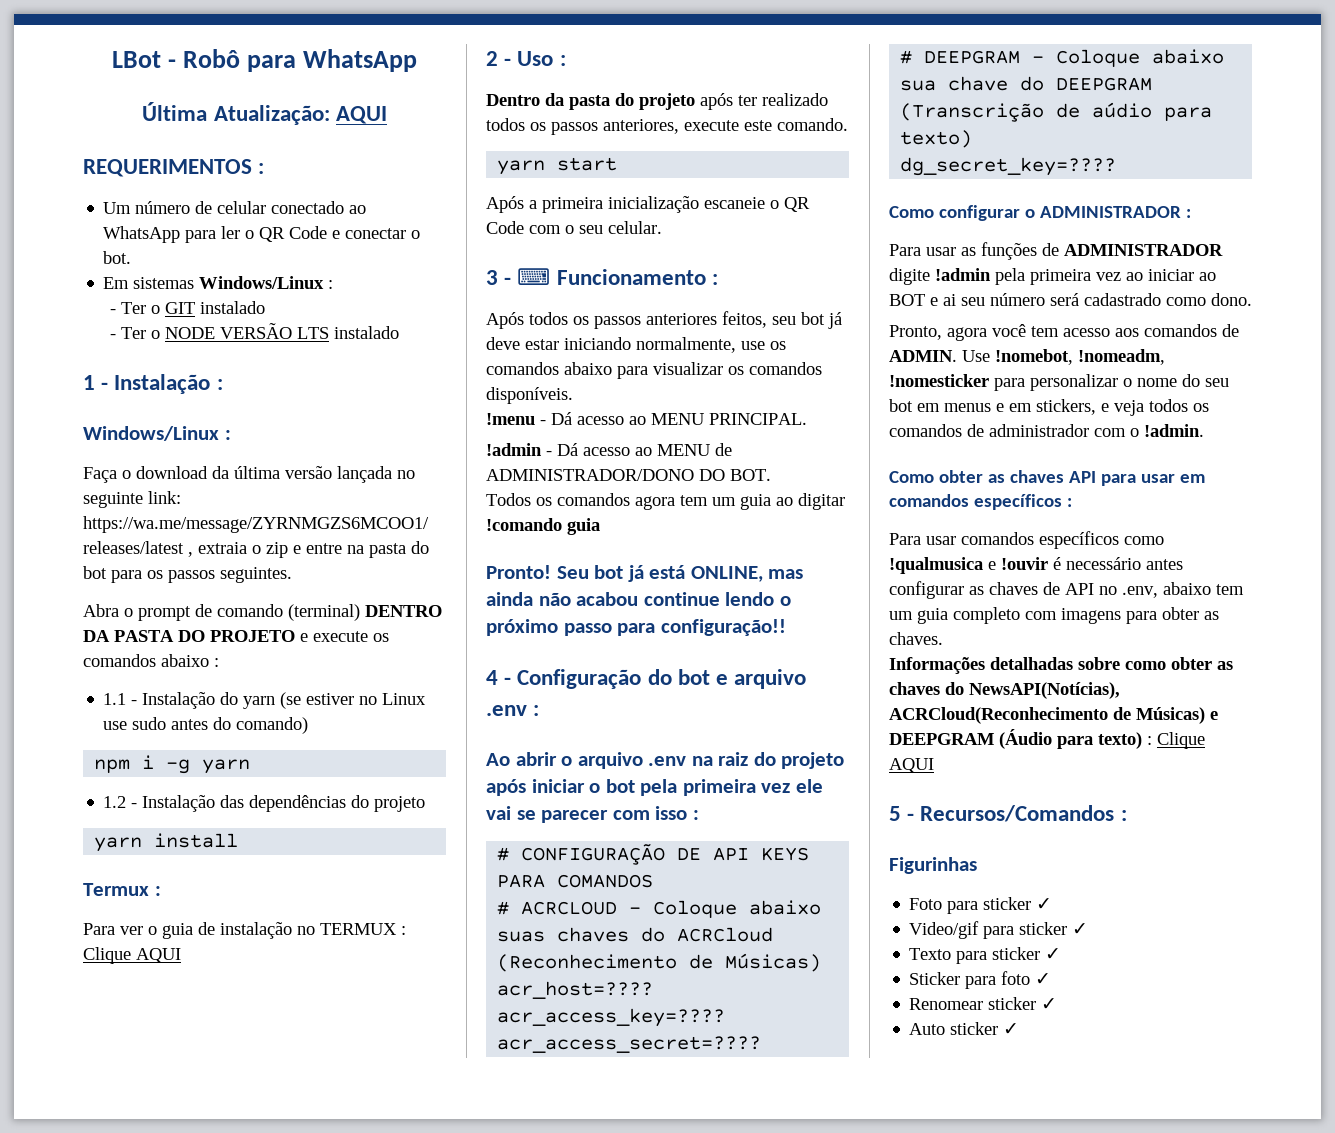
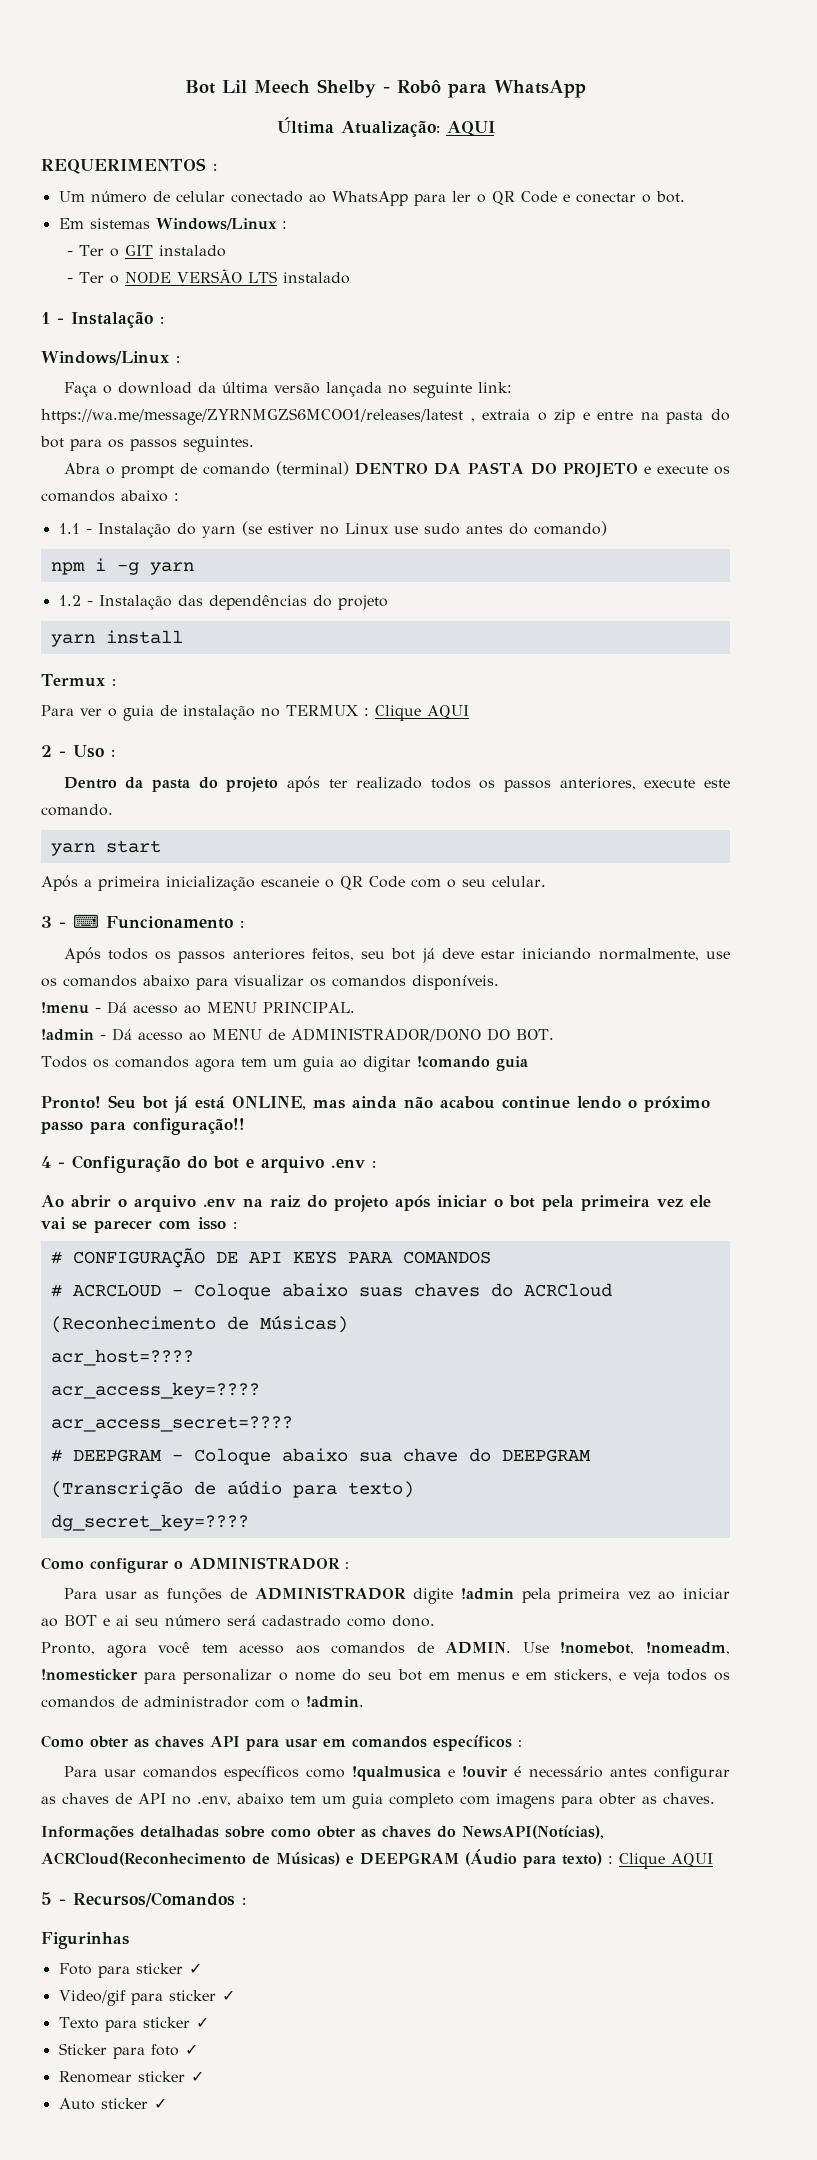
[111,51,161,68] LBot -> [185,79,376,98] Bot Lil Meech Shelby

